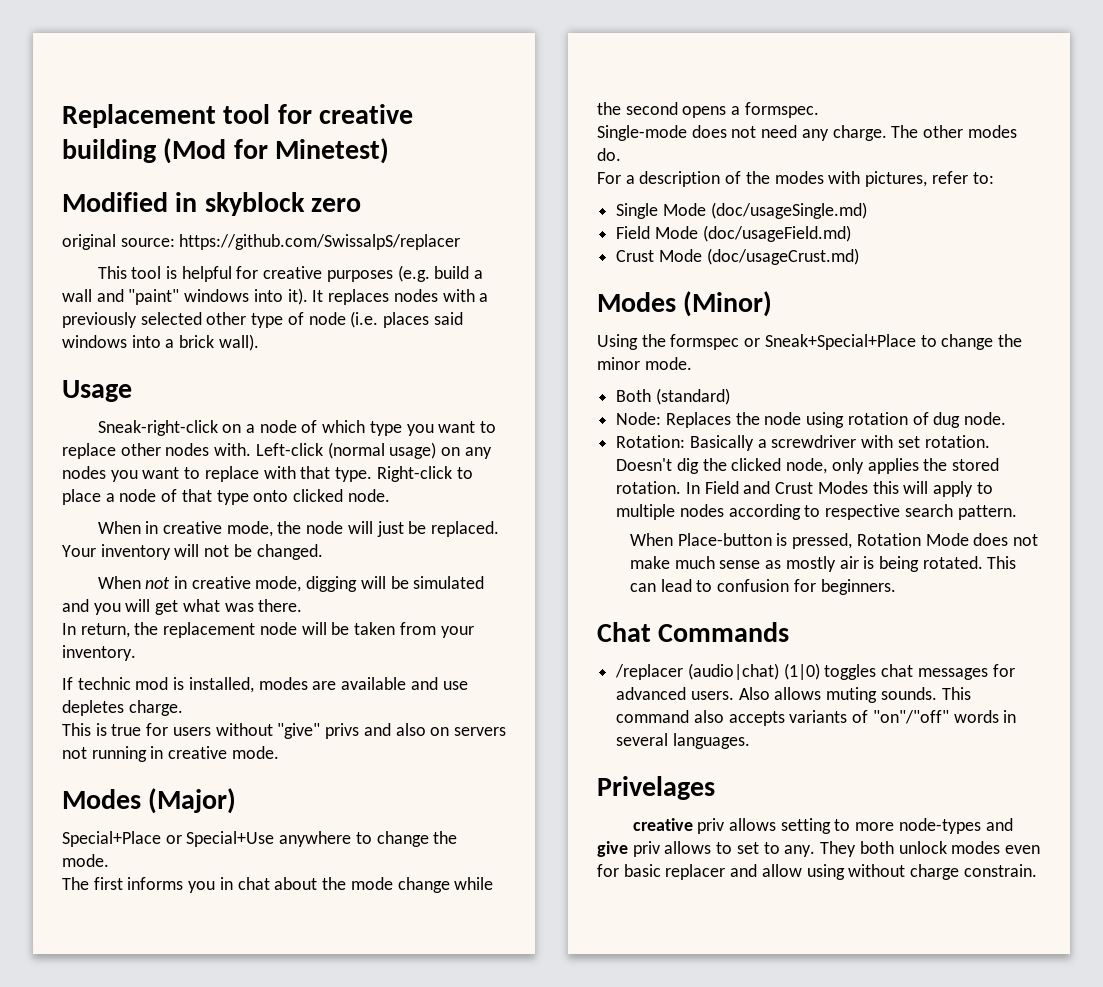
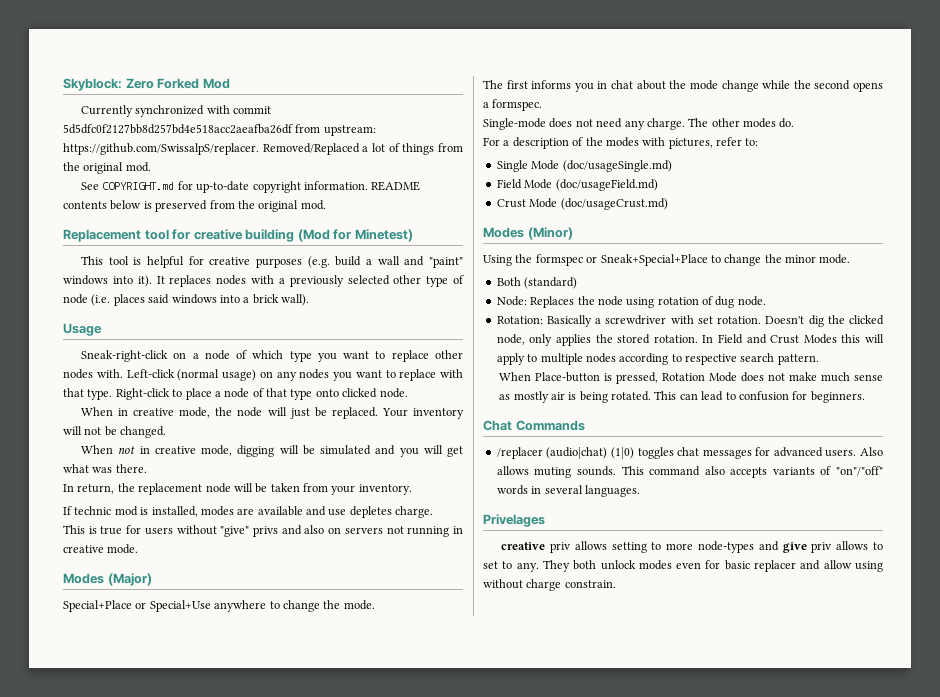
(62, 116) none -> [63,78,230,91] [81,105,272,117] [63,124,376,136] [63,143,464,155] [63,162,151,174] [81,181,421,193] [63,200,326,212] Skyblock: Zero Forked Mod // Currently synchronized with commit 5d5dfc0f2127bb8d257bd4e518acc2aeafba26df from upstream: https://github.com/SwissalpS/replacer. Removed/Replaced a lot of things from the original mod. // See COPYRIGHT.md for up-to-date copyright information. README contents below is preserved from the original mod. //
[62,192,362,216] [62,234,461,250] // Modified in skyblock zero // original source: https://github.com/SwissalpS/replacer -> (413, 235) none

